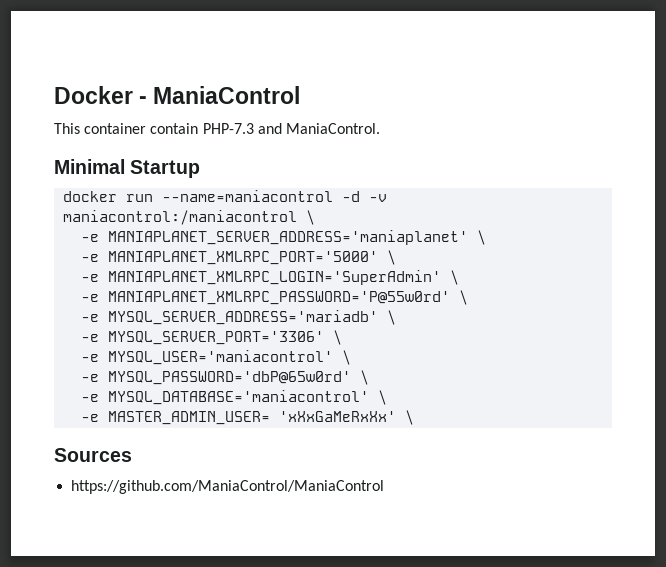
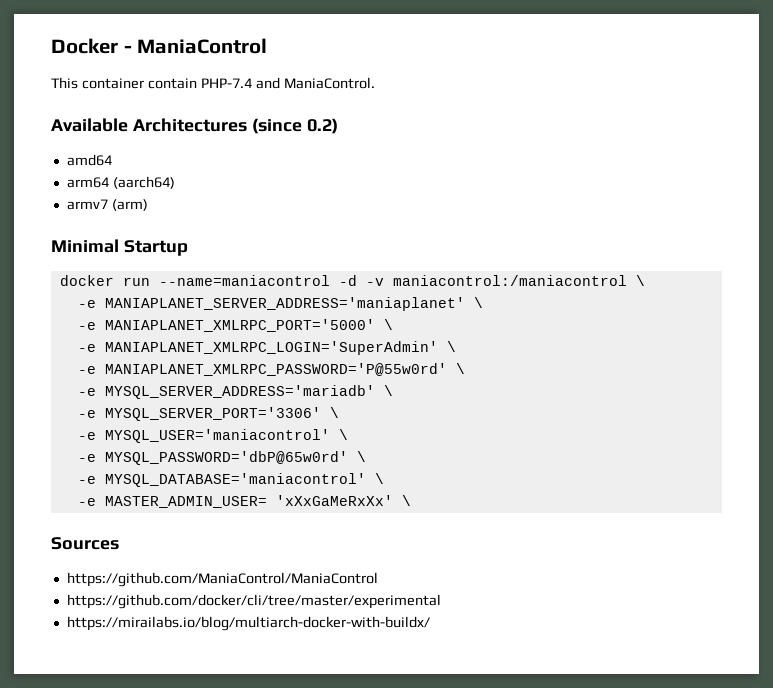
[202,123,254,134] PHP-7.3 -> [200,78,252,88] PHP-7.4
(380, 128) none -> [51,118,338,134] [66,154,112,166] [66,176,175,189] [66,199,148,211] // Available Architectures (since 0.2) // amd64 // arm64 (aarch64) // armv7 (arm)
(385, 487) none -> [66,594,441,609] [66,616,430,631] // https://github.com/docker/cli/tree/master/experimental // https://mirailabs.io/blog/multiarch-docker-with-buildx/

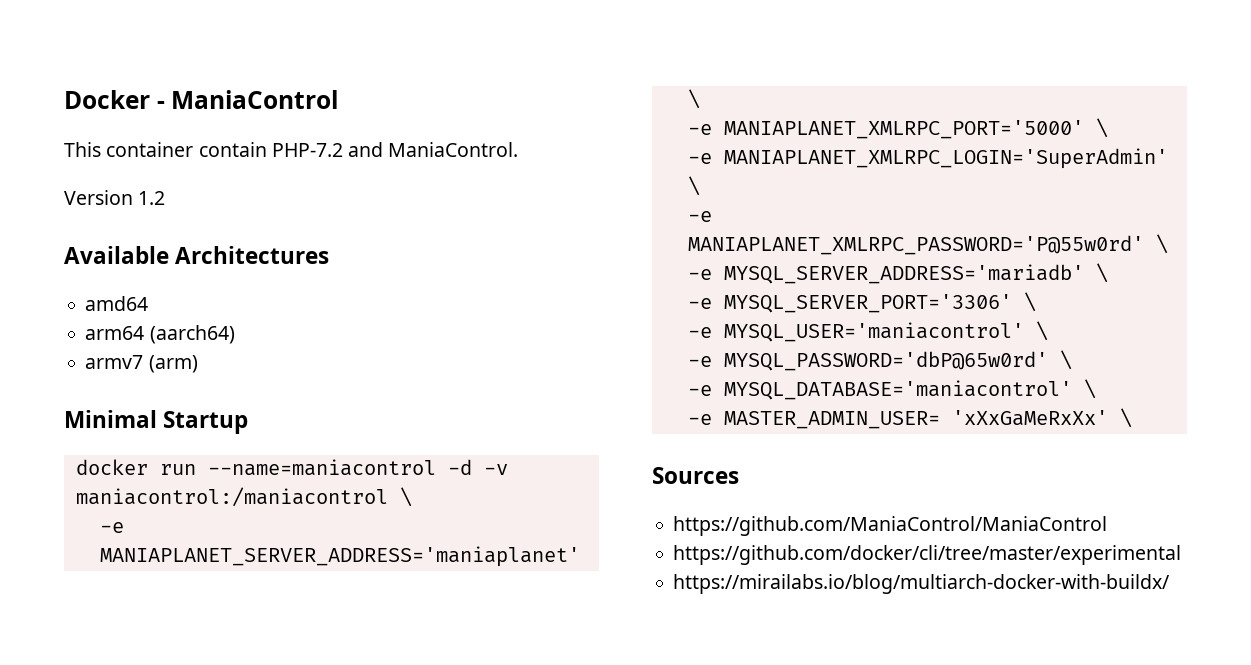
[200,78,252,88] PHP-7.4 -> [271,143,343,157] PHP-7.2
(375, 83) none -> [64,190,166,205] // Version 1.2
[251,118,338,134] (since 0.2) -> (330, 255) none

